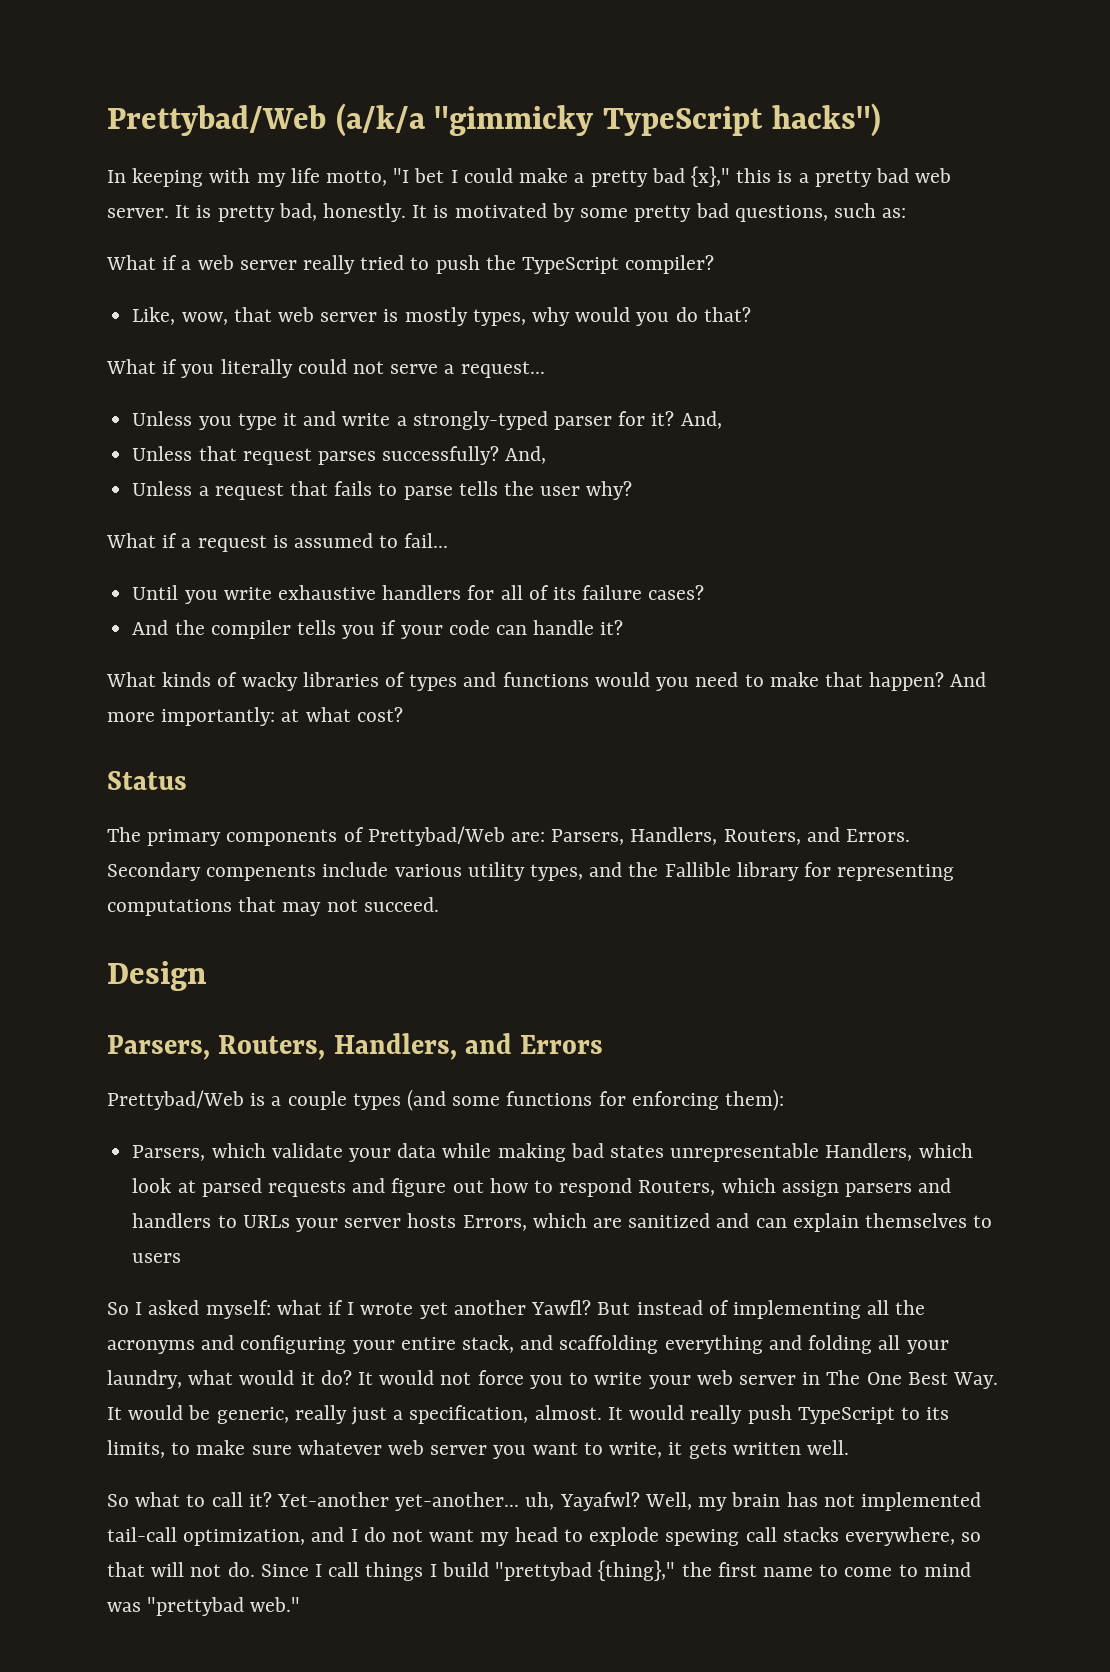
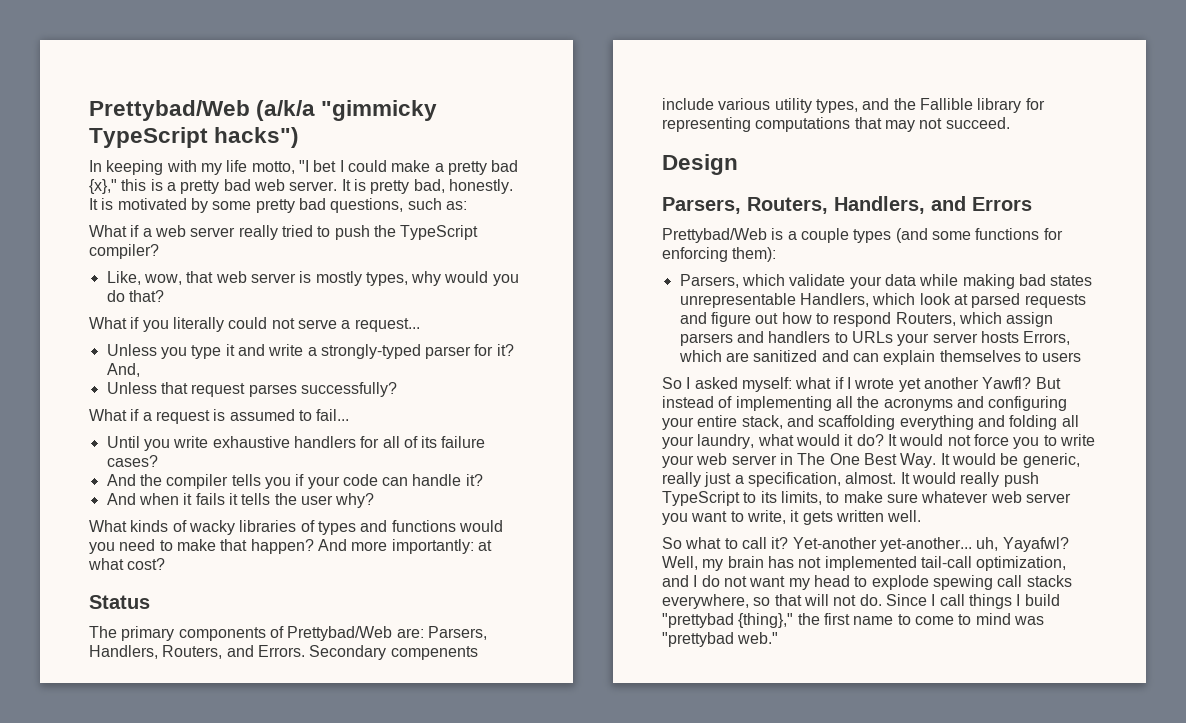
[505,446,547,464] [132,481,633,500] And, // Unless a request that fails to parse tells the user why? -> (397, 389) none
(624, 627) none -> [106,493,375,508] // And when it fails it tells the user why?

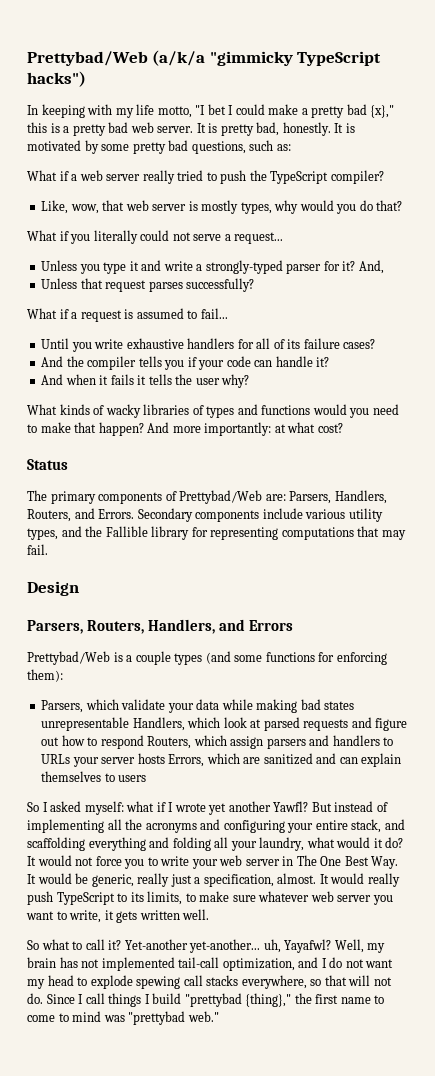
[390,646,478,660] compenents -> [195,510,260,522] components
[919,117,1010,129] not succeed. -> [27,544,48,555] fail.

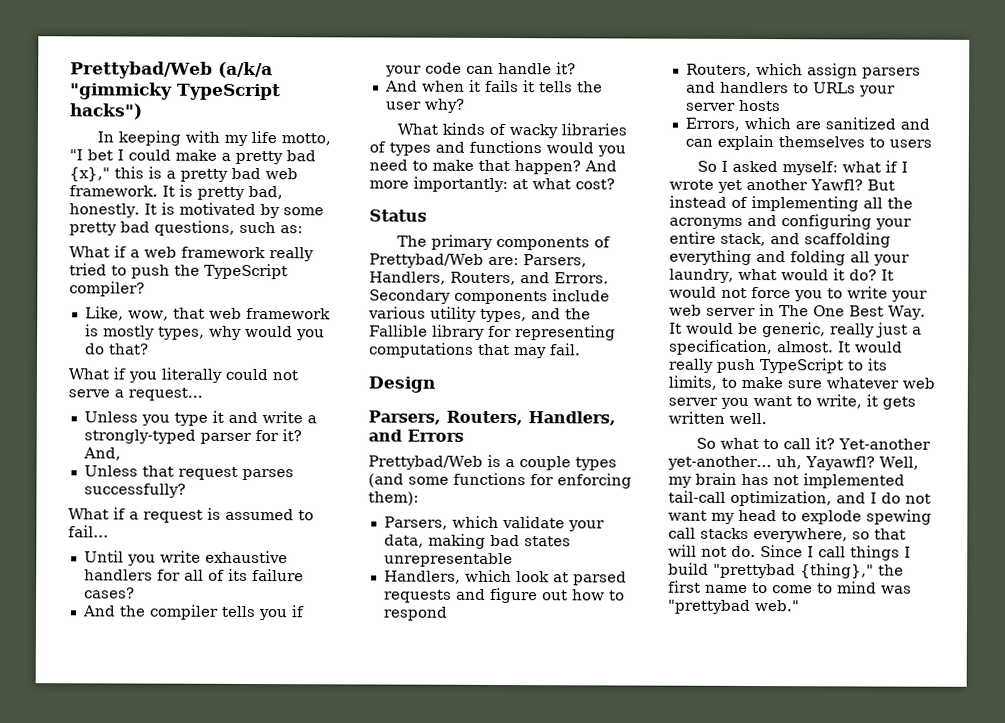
[157,126,194,133] server. -> [69,185,158,197] framework.
[106,174,141,181] server -> [181,246,266,259] framework
[152,204,187,211] server -> [245,307,331,320] framework
[196,699,253,710] data while -> [383,534,424,548] data,
(130, 724) none -> (513, 560) //
(144, 742) none -> (448, 613) //
(165, 758) none -> (781, 105) //
[284,939,332,953] Yayafwl? -> [804,456,875,471] Yayawfl?

